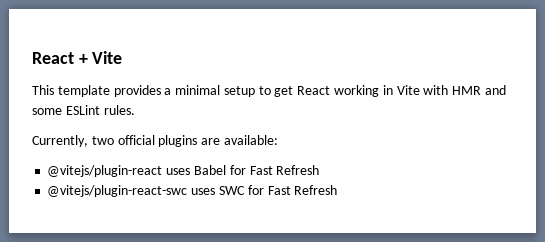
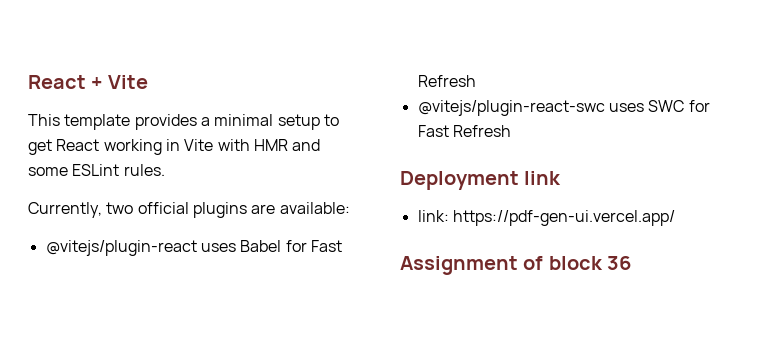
(338, 190) none -> [400,171,562,190] [417,210,675,226] [400,256,632,275] // Deployment link // link: https://pdf-gen-ui.vercel.app/ // Assignment of block 36

